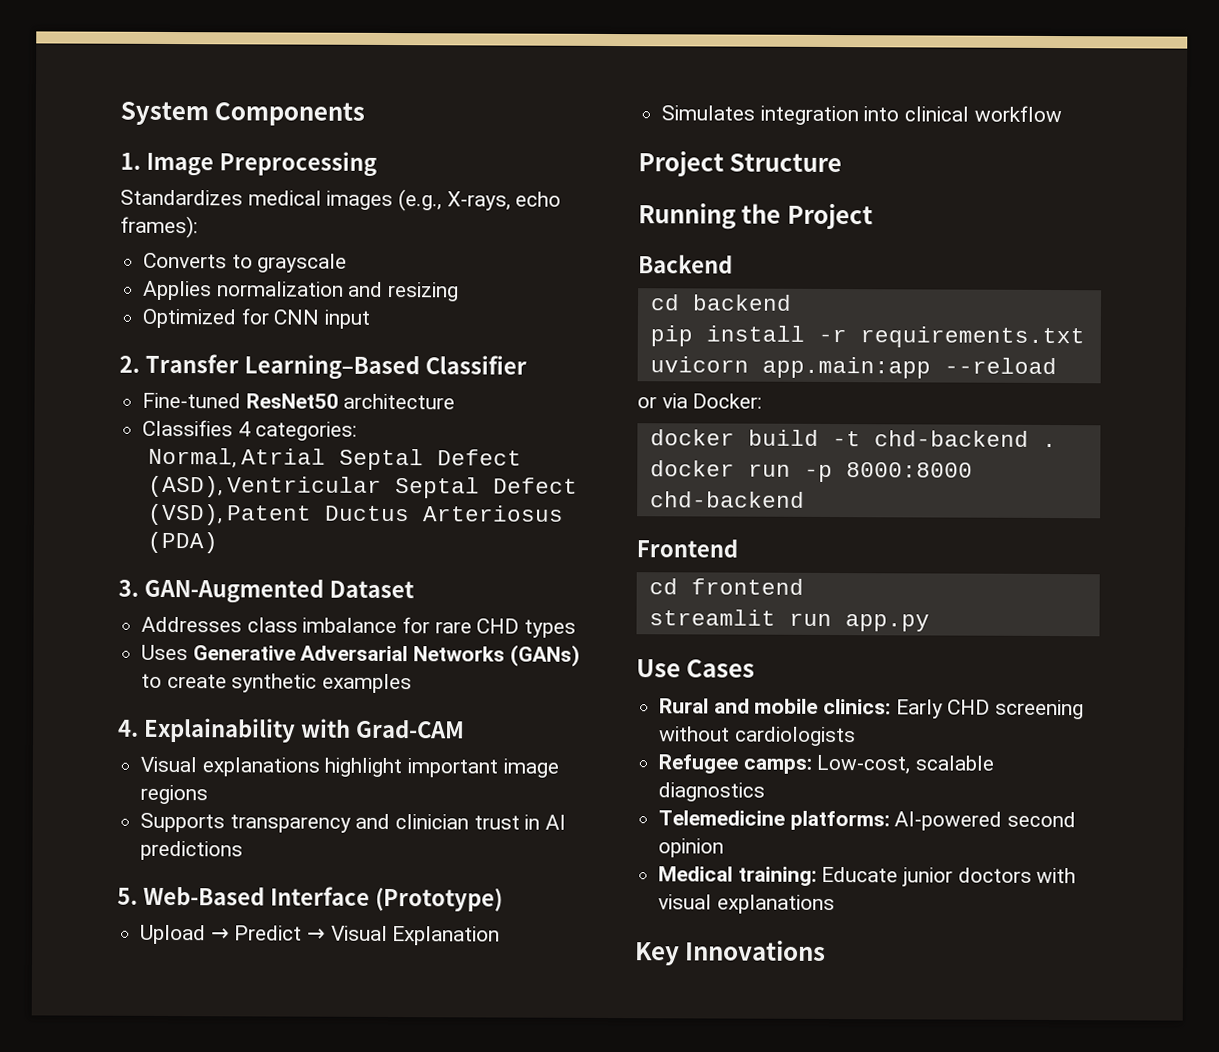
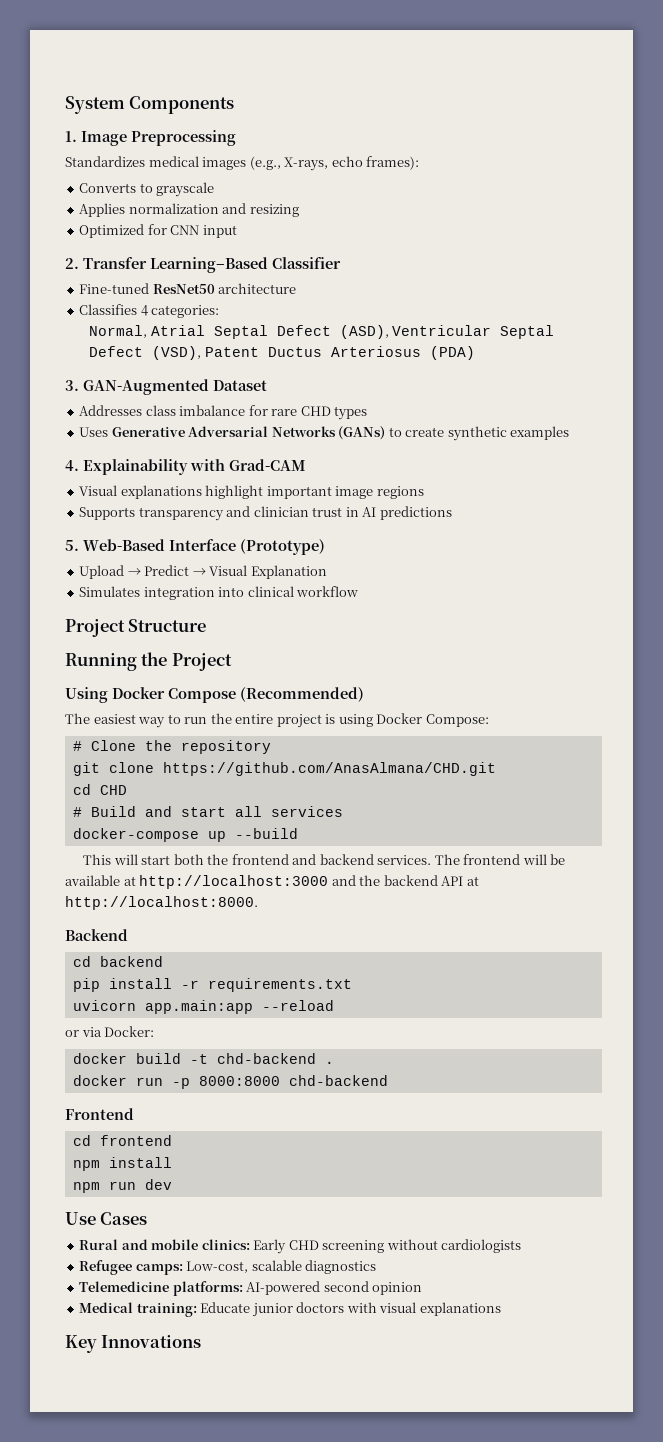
(873, 216) none -> [65,687,364,703] [65,713,489,728] [72,740,271,754] [72,762,496,776] [72,784,127,795] [72,806,343,817] [72,828,298,842] [83,854,566,865] [65,875,479,889] [65,896,258,910] // Using Docker Compose (Recommended) // The easiest way to run the entire project is using Docker Compose: // # Clone the repository // git clone https://github.com/AnasAlmana/CHD.git // cd CHD // # Build and start all services // docker-compose up --build // This will start both the frontend and backend services. The frontend will be available at http://localhost:3000 and the backend API at http://localhost:8000.
[648,609,930,632] streamlit run app.py -> [72,1157,172,1171] [72,1179,172,1193] npm install // npm run dev

